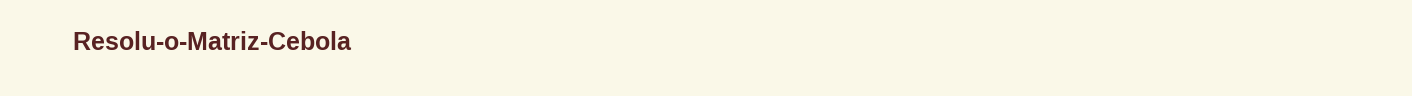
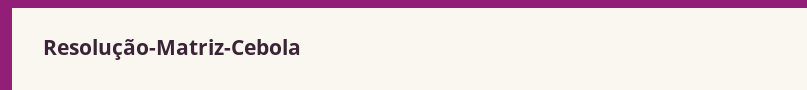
[73,31,352,50] Resolu-o-Matriz-Cebola -> [43,39,301,60] Resolução-Matriz-Cebola

